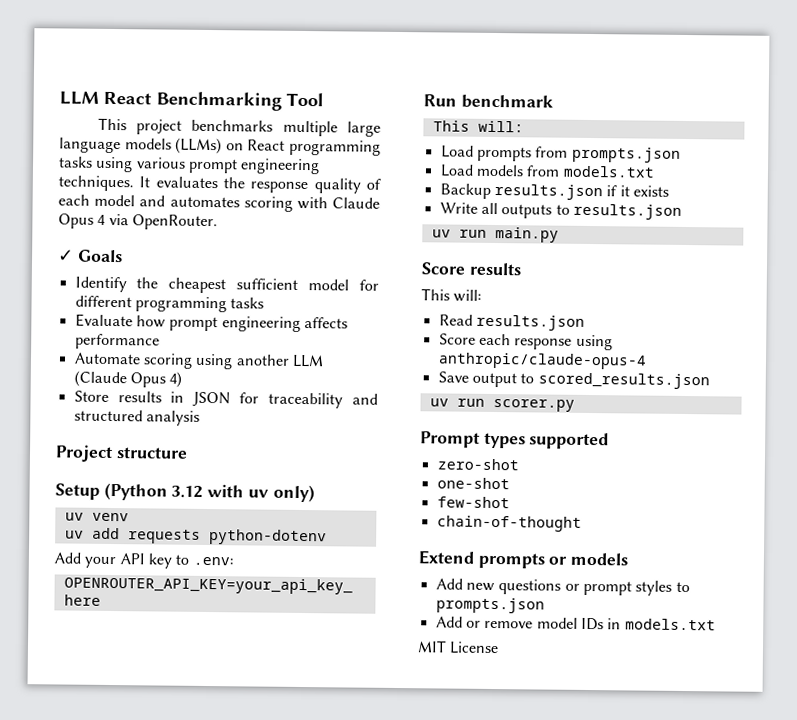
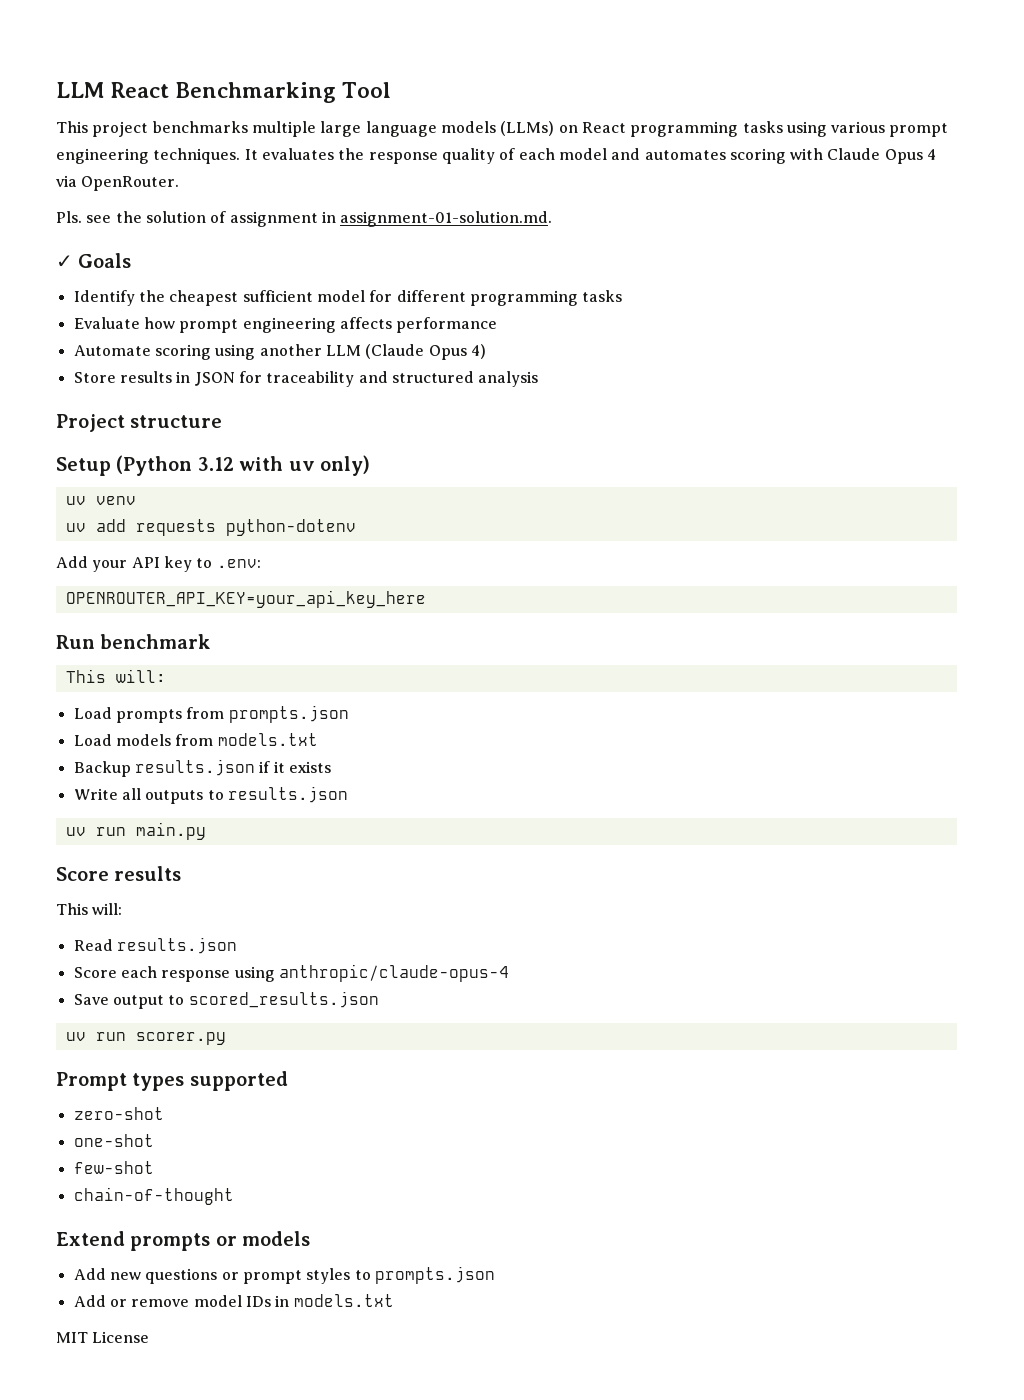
(218, 222) none -> [56,211,553,227] // Pls. see the solution of assignment in assignment-01-solution.md.

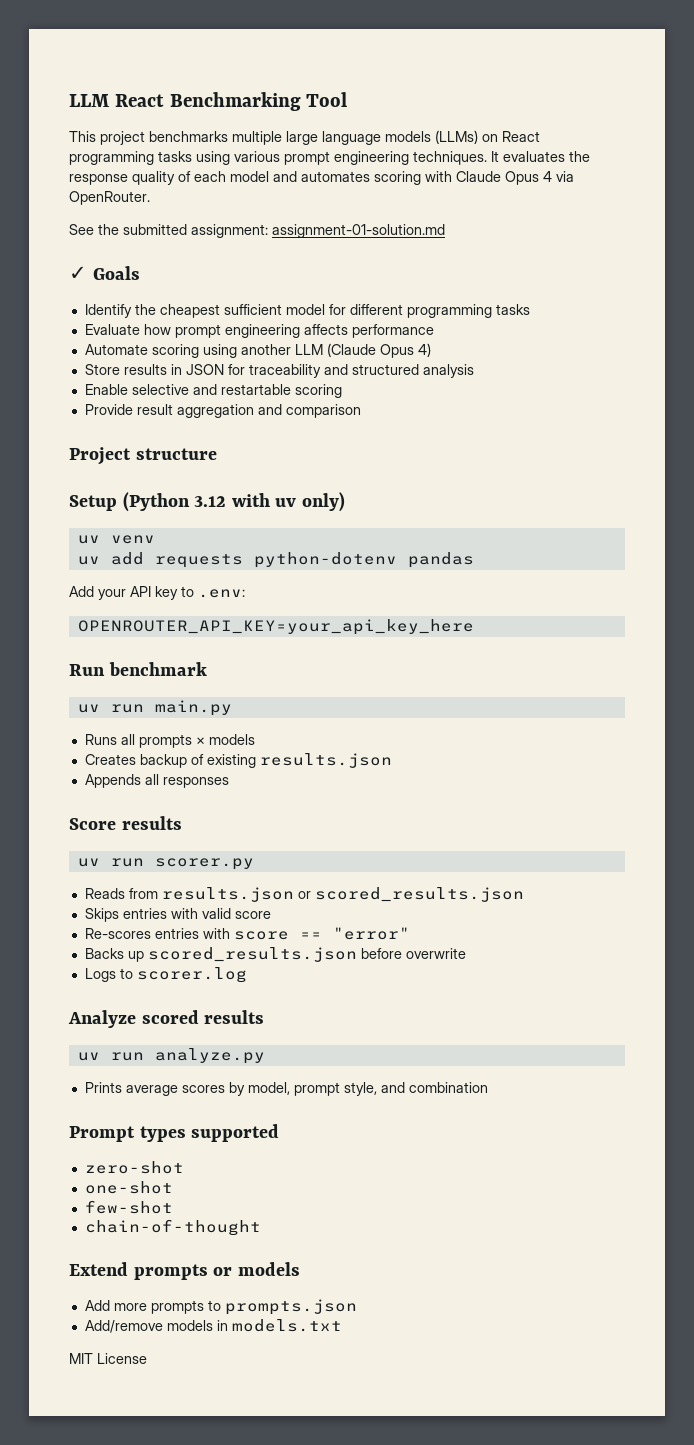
[56,211,553,227] Pls. see the solution of assignment in assignment-01-solution.md. -> [69,224,445,238] See the submitted assignment: assignment-01-solution.md
(539, 379) none -> [84,384,342,398] [84,404,361,418] // Enable selective and restartable scoring // Provide result aggregation and comparison
(356, 527) none -> [407,552,474,568] pandas
[65,669,166,683] [73,705,349,723] [73,733,318,746] [73,759,331,777] [73,786,348,804] [65,822,206,840] [56,866,182,881] [56,903,123,915] [73,937,237,954] [73,964,509,982] [73,991,379,1009] [65,1032,226,1045] This will: // Load prompts from prompts.json // Load models from models.txt // Backup results.json if it exists // Write all outputs to results.json // uv run main.py // Score results // This will: // Read results.json // Score each response using anthropic/claude-opus-4 // Save output to scored_results.json // uv run scorer.py -> [77,700,232,716] [84,734,255,748] [84,753,392,768] [84,774,229,788] [69,816,182,830] [77,858,254,870] [84,887,524,902] [84,908,271,922] [84,927,410,940] [84,947,466,962] [84,967,247,983] [68,1010,265,1028] [77,1048,265,1064] [84,1082,488,1096] uv run main.py // Runs all prompts × models // Creates backup of existing results.json // Appends all responses // Score results // uv run scorer.py // Reads from results.json or scored_results.json // Skips entries with valid score // Re-scores entries with score == "error" // Backs up scored_results.json before overwrite // Logs to scorer.log // Analyze scored results // uv run analyze.py // Prints average scores by model, prompt style, and combination
[109,1266,495,1284] [73,1295,271,1307] new questions or prompt styles to prompts.json // Add or remove model IDs -> [113,1299,357,1315] [84,1320,213,1333] more prompts to prompts.json // Add/remove models

